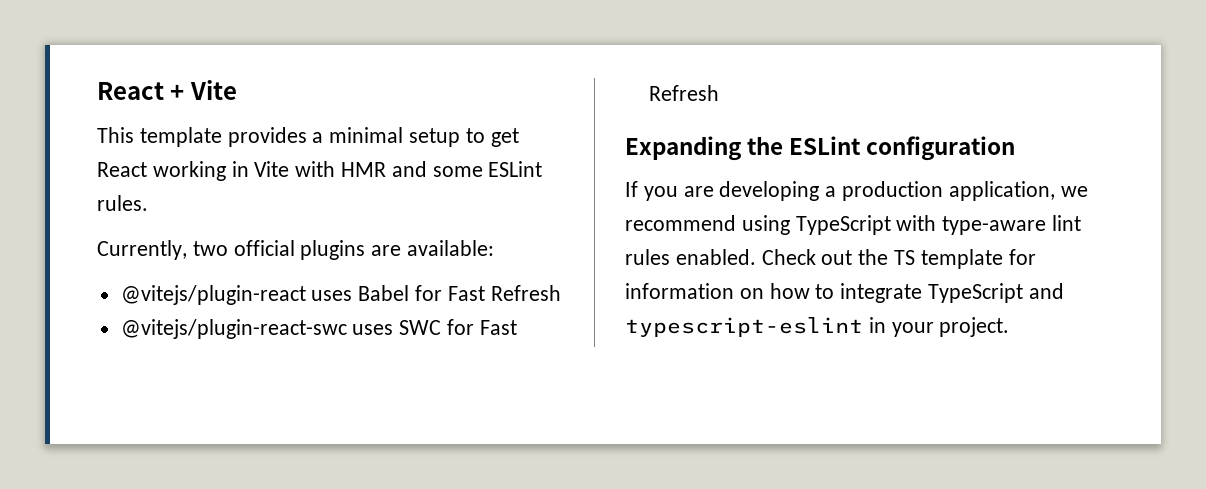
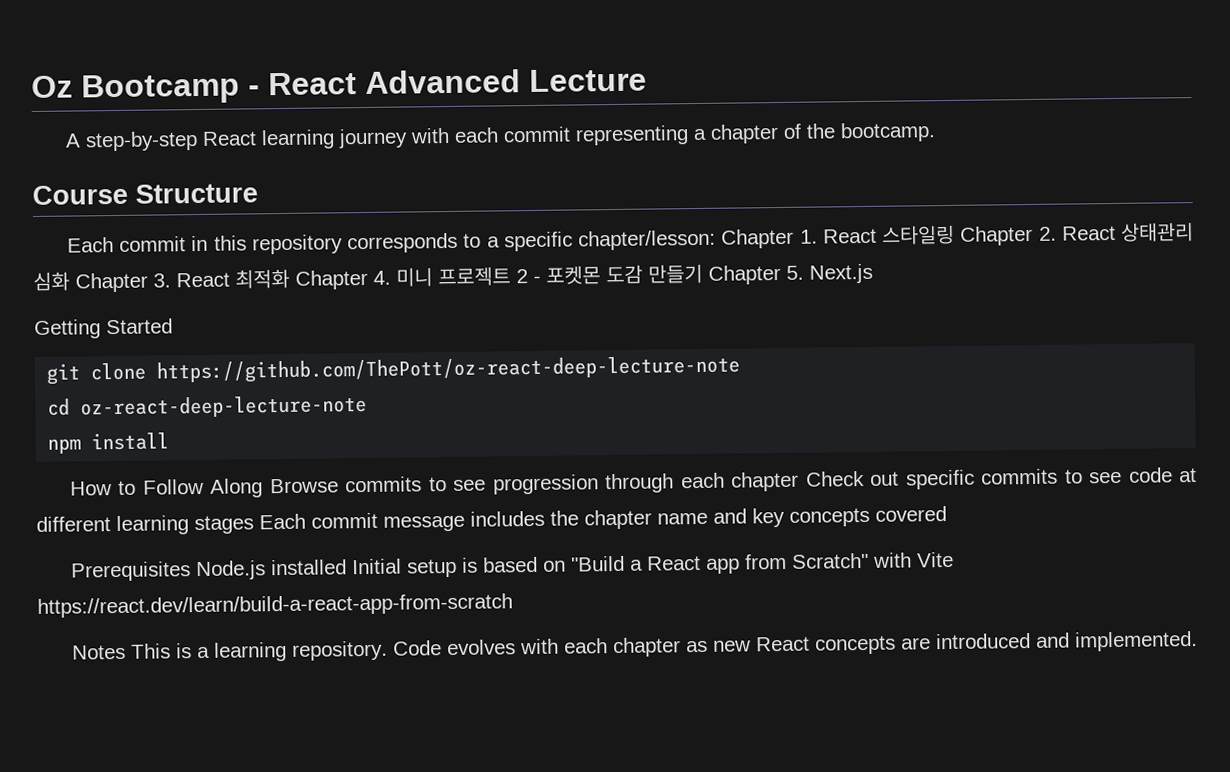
[97,80,237,100] [97,127,519,147] [97,161,543,181] [97,195,148,211] [97,240,495,260] [120,285,561,305] [120,319,517,339] [648,85,719,101] [625,136,1016,161] [625,181,1088,201] [625,215,1082,235] [625,249,1036,269] [625,283,1064,303] [625,317,1010,337] React + Vite // This template provides a minimal setup to get React working in Vite with HMR and some ESLint rules. // Currently, two official plugins are available: // @vitejs/plugin-react uses Babel for Fast Refresh // @vitejs/plugin-react-swc uses SWC for Fast Refresh // Expanding the ESLint configuration // If you are developing a production application, we recommend using TypeScript with type-aware lint rules enabled. Check out the TS template for information on how to integrate TypeScript and typescript-eslint in your project. -> [31,68,647,105] [64,122,936,152] [32,183,258,205] [66,222,1194,255] [33,263,873,293] [34,318,173,339] [46,355,741,385] [47,394,368,419] [47,432,170,454] [69,467,1197,498] [36,506,947,536] [70,551,954,582] [37,593,513,618] [71,631,1198,662] Oz Bootcamp - React Advanced Lecture // A step-by-step React learning journey with each commit representing a chapter of the bootcamp. // Course Structure // Each commit in this repository corresponds to a specific chapter/lesson: Chapter 1. React 스타일링 Chapter 2. React 상태관리 심화 Chapter 3. React 최적화 Chapter 4. 미니 프로젝트 2 - 포켓몬 도감 만들기 Chapter 5. Next.js // Getting Started // git clone https://github.com/ThePott/oz-react-deep-lecture-note // cd oz-react-deep-lecture-note // npm install // How to Follow Along Browse commits to see progression through each chapter Check out specific commits to see code at different learning stages Each commit message includes the chapter name and key concepts covered // Prerequisites Node.js installed Initial setup is based on "Build a React app from Scratch" with Vite https://react.dev/learn/build-a-react-app-from-scratch // Notes This is a learning repository. Code evolves with each chapter as new React concepts are introduced and implemented.

